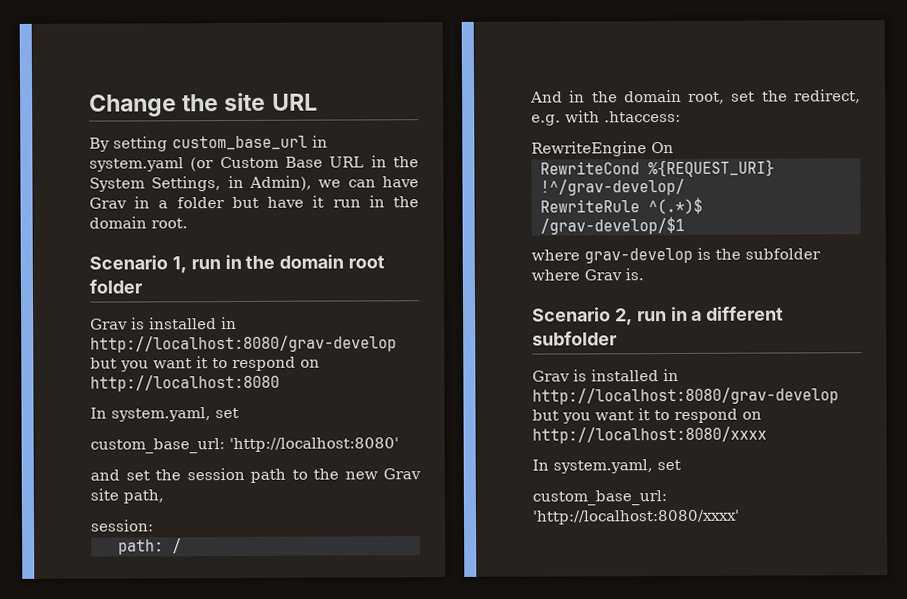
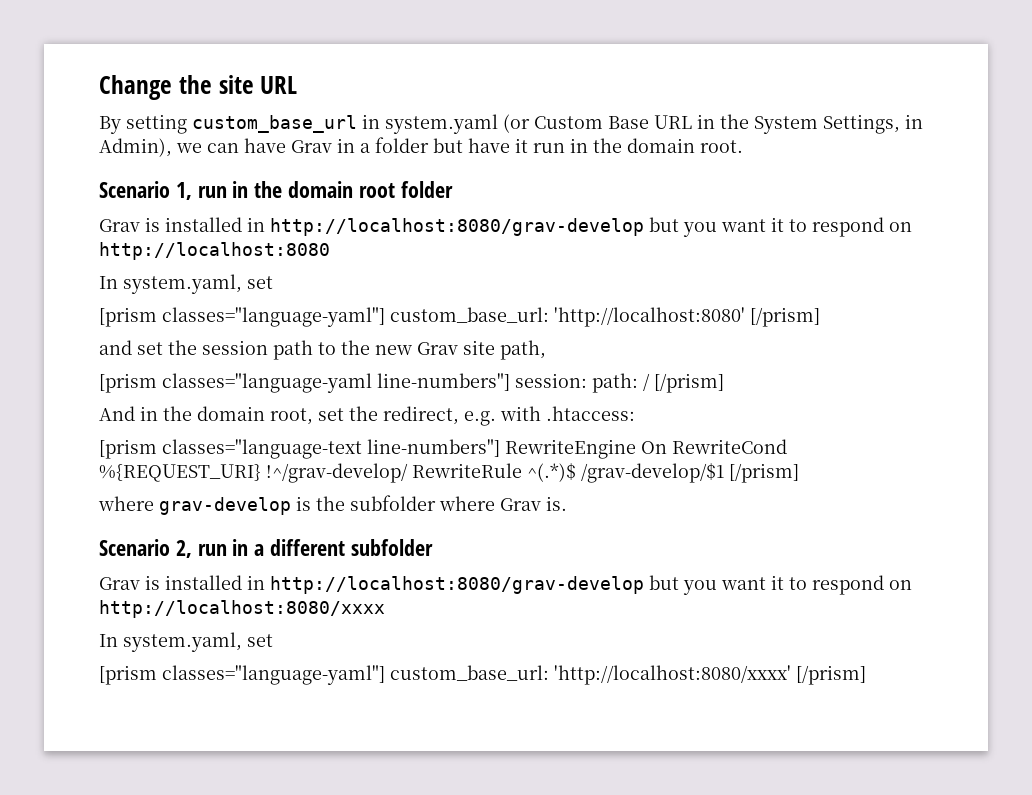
(239, 413) none -> [99,307,385,327] [prism classes="language-yaml"]
(399, 445) none -> [750,307,820,327] [/prism]
(164, 496) none -> [99,373,510,393] [prism classes="language-yaml line-numbers"]
(154, 525) // -> (587, 380) none
(182, 546) none -> [654,373,724,393] [/prism]
(681, 116) none -> [99,439,500,459] [prism classes="language-text line-numbers"]
(674, 148) // -> (667, 447) none
(685, 187) // -> (408, 473) none
(685, 225) none -> [729,463,799,483] [/prism]
(681, 465) none -> [99,665,385,685] [prism classes="language-yaml"]
(740, 517) none -> [796,665,866,685] [/prism]

